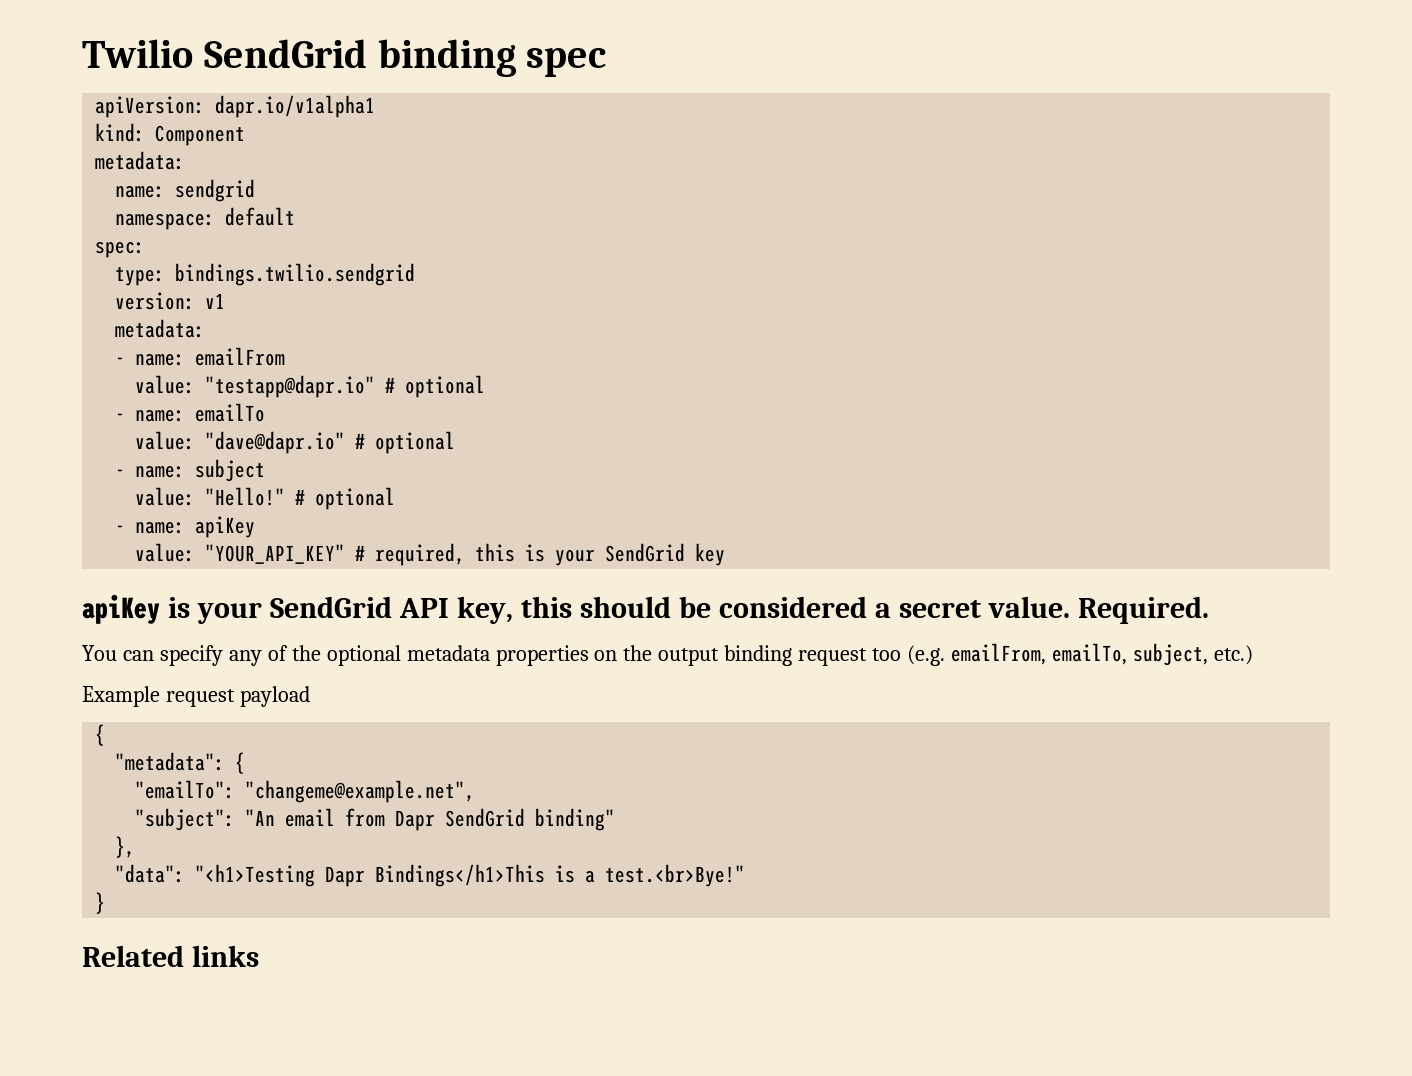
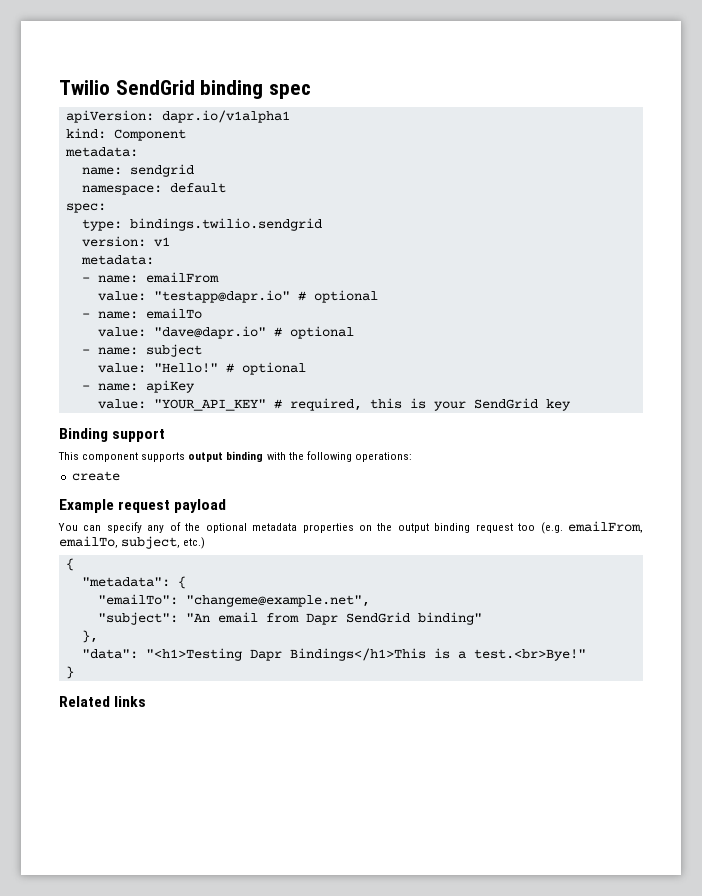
[82,594,1209,624] apiKey is your SendGrid API key, this should be considered a secret value. Required. -> [59,428,166,442] [58,451,412,462] [71,471,120,481] [59,499,227,513] Binding support // This component supports output binding with the following operations: // create // Example request payload
[82,686,310,707] // Example request payload -> (206, 543) none

